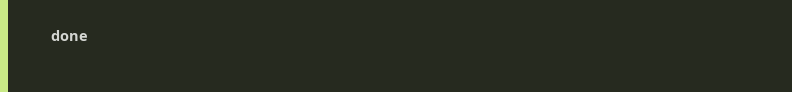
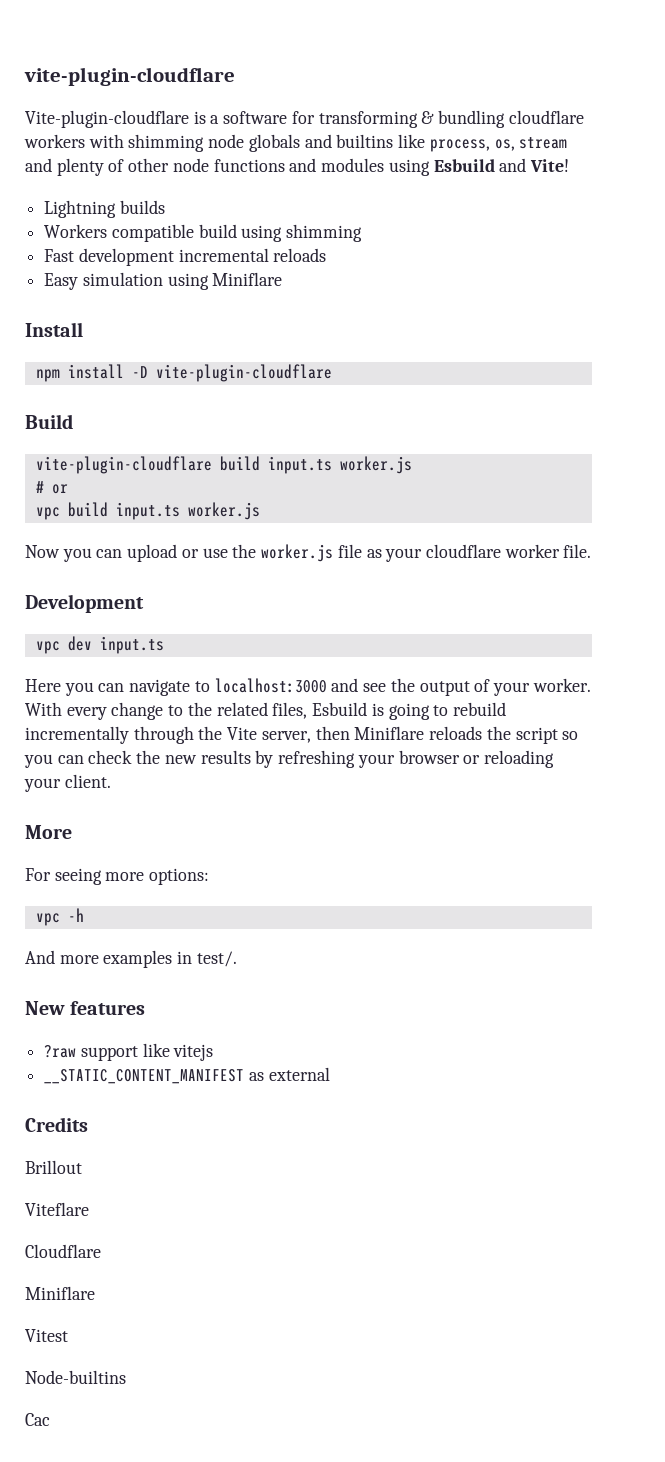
[51,30,88,41] done -> [24,67,235,86] [25,110,584,128] [24,134,568,152] [25,158,569,176] [44,200,165,218] [44,224,363,242] [44,248,327,266] [44,272,283,290] [25,322,83,337] [35,364,332,382] [25,414,73,429] [35,456,412,474] [35,481,68,494] [35,502,260,520] [25,544,592,562] [25,594,144,613] [35,636,164,654] [25,678,591,696] [25,702,506,720] [25,726,579,744] [24,750,554,768] [24,774,111,792] [25,825,72,839] [25,868,210,885] [35,908,84,926] [25,950,237,968] [25,1001,146,1015] [44,1043,214,1061] [44,1067,330,1084] [25,1117,88,1132] [25,1160,82,1174] [25,1202,89,1216] [25,1244,101,1258] [25,1286,95,1300] [25,1329,68,1342] [25,1370,126,1384] [25,1413,50,1426] vite-plugin-cloudflare // Vite-plugin-cloudflare is a software for transforming & bundling cloudflare workers with shimming node globals and builtins like process, os, stream and plenty of other node functions and modules using Esbuild and Vite! // Lightning builds // Workers compatible build using shimming // Fast development incremental reloads // Easy simulation using Miniflare // Install // npm install -D vite-plugin-cloudflare // Build // vite-plugin-cloudflare build input.ts worker.js // # or // vpc build input.ts worker.js // Now you can upload or use the worker.js file as your cloudflare worker file. // Development // vpc dev input.ts // Here you can navigate to localhost:3000 and see the output of your worker. With every change to the related files, Esbuild is going to rebuild incrementally through the Vite server, then Miniflare reloads the script so you can check the new results by refreshing your browser or reloading your client. // More // For seeing more options: // vpc -h // And more examples in test/. // New features // ?raw support like vitejs // __STATIC_CONTENT_MANIFEST as external // Credits // Brillout // Viteflare // Cloudflare // Miniflare // Vitest // Node-builtins // Cac

